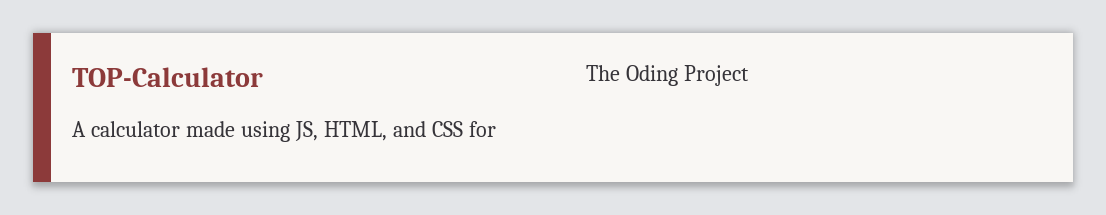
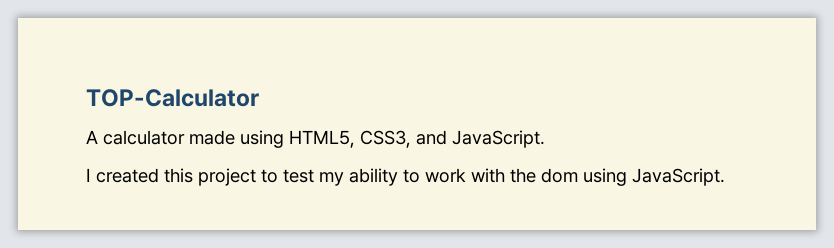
[294,121,496,141] [586,65,749,86] JS, HTML, and CSS for The Oding Project -> [289,130,545,148] [86,168,725,186] HTML5, CSS3, and JavaScript. // I created this project to test my ability to work with the dom using JavaScript.

